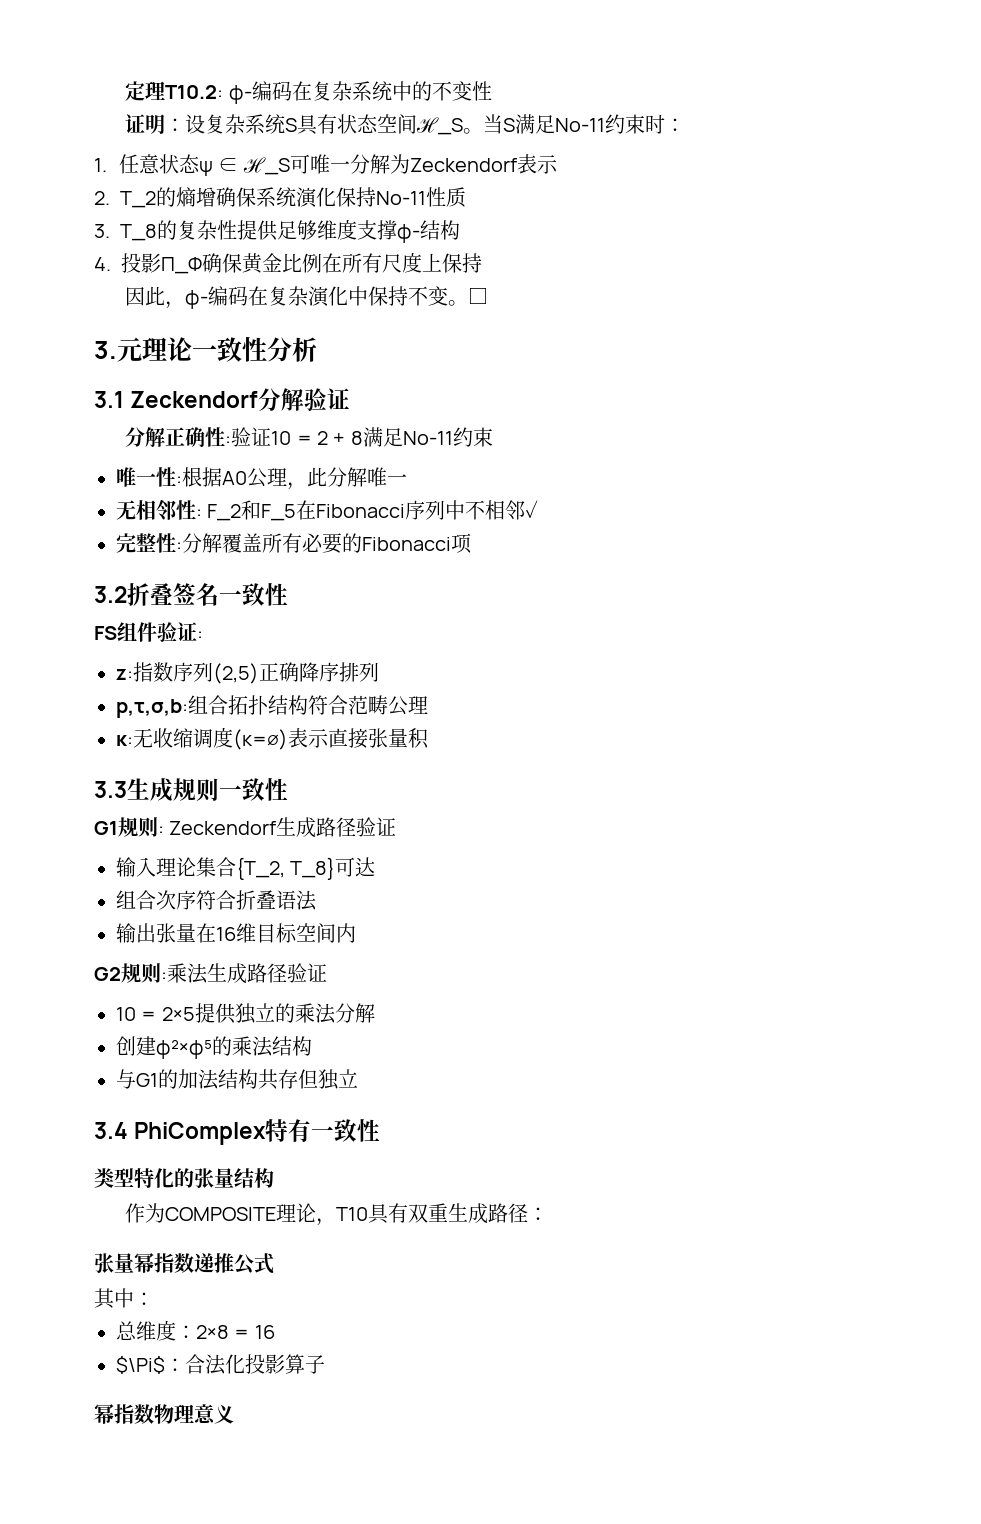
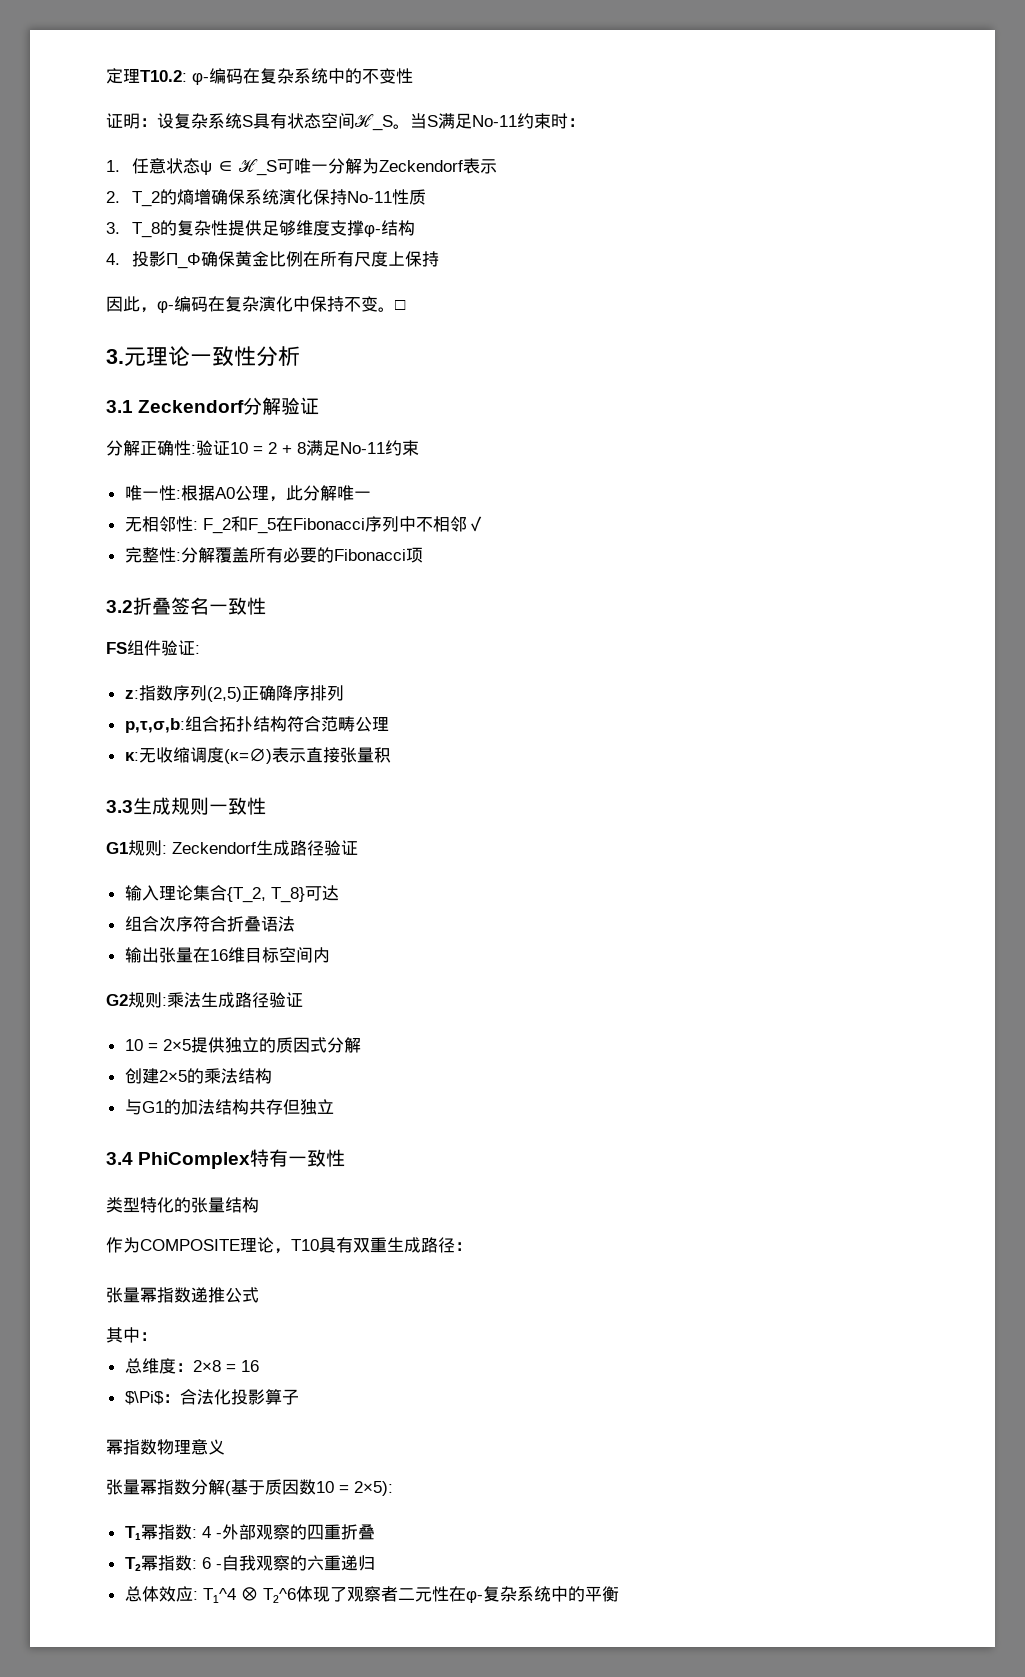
[294,1003,336,1024] 乘法 -> [275,1037,327,1053] 质因式
[156,1040,212,1059] φ²×φ⁵ -> [158,1070,187,1082] 2×5
(234, 1414) none -> [106,1479,393,1496] [124,1524,375,1540] [124,1555,375,1571] [124,1586,619,1603] // 张量幂指数分解(基于质因数10 = 2×5): // T₁幂指数: 4 -外部观察的四重折叠 // T₂幂指数: 6 -自我观察的六重递归 // 总体效应: T₁^4 ⊗ T₂^6体现了观察者二元性在φ-复杂系统中的平衡

